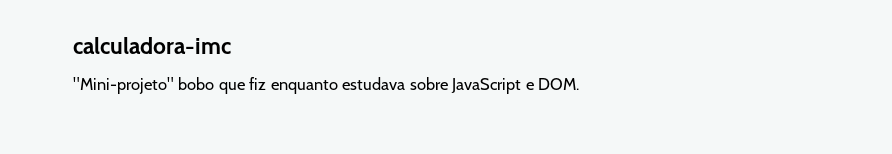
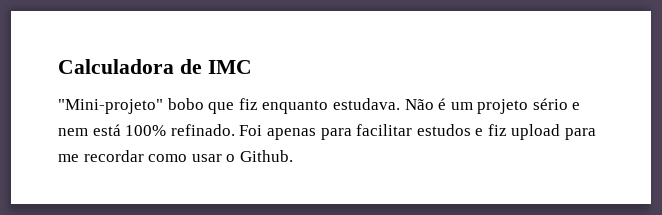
[73,37,231,54] calculadora-imc -> [58,59,252,74] Calculadora de IMC
[342,77,580,94] estudava sobre JavaScript e DOM. -> [332,98,581,114] [58,124,597,140] [58,150,293,162] estudava. Não é um projeto sério e nem está 100% refinado. Foi apenas para facilitar estudos e fiz upload para me recordar como usar o Github.

